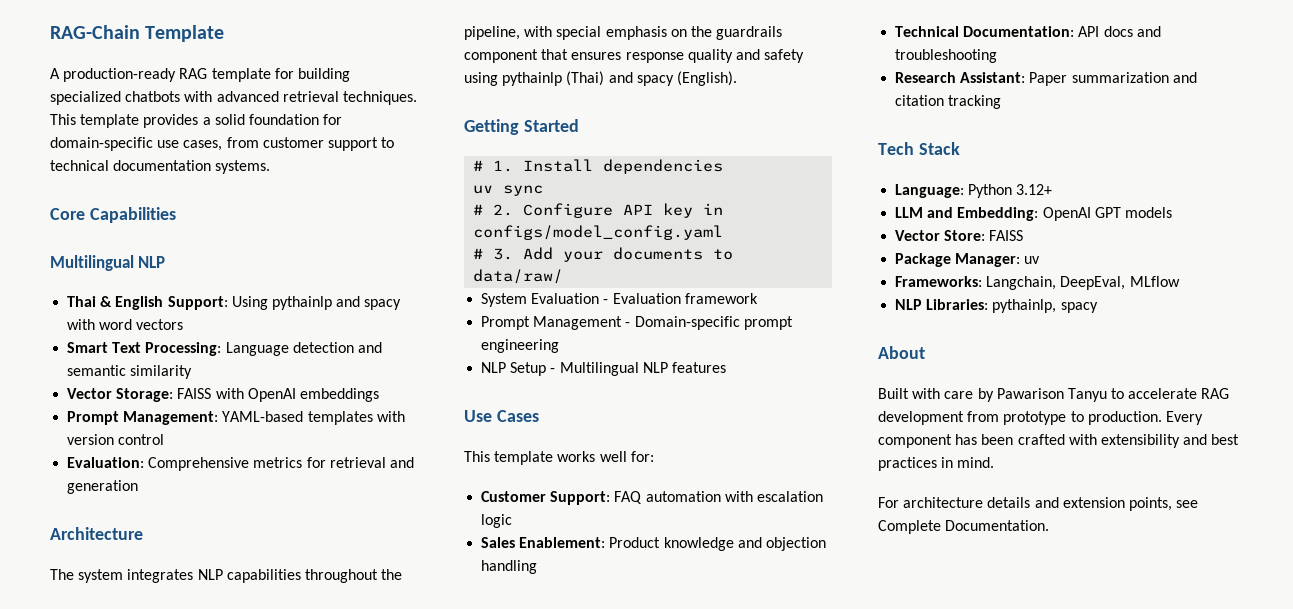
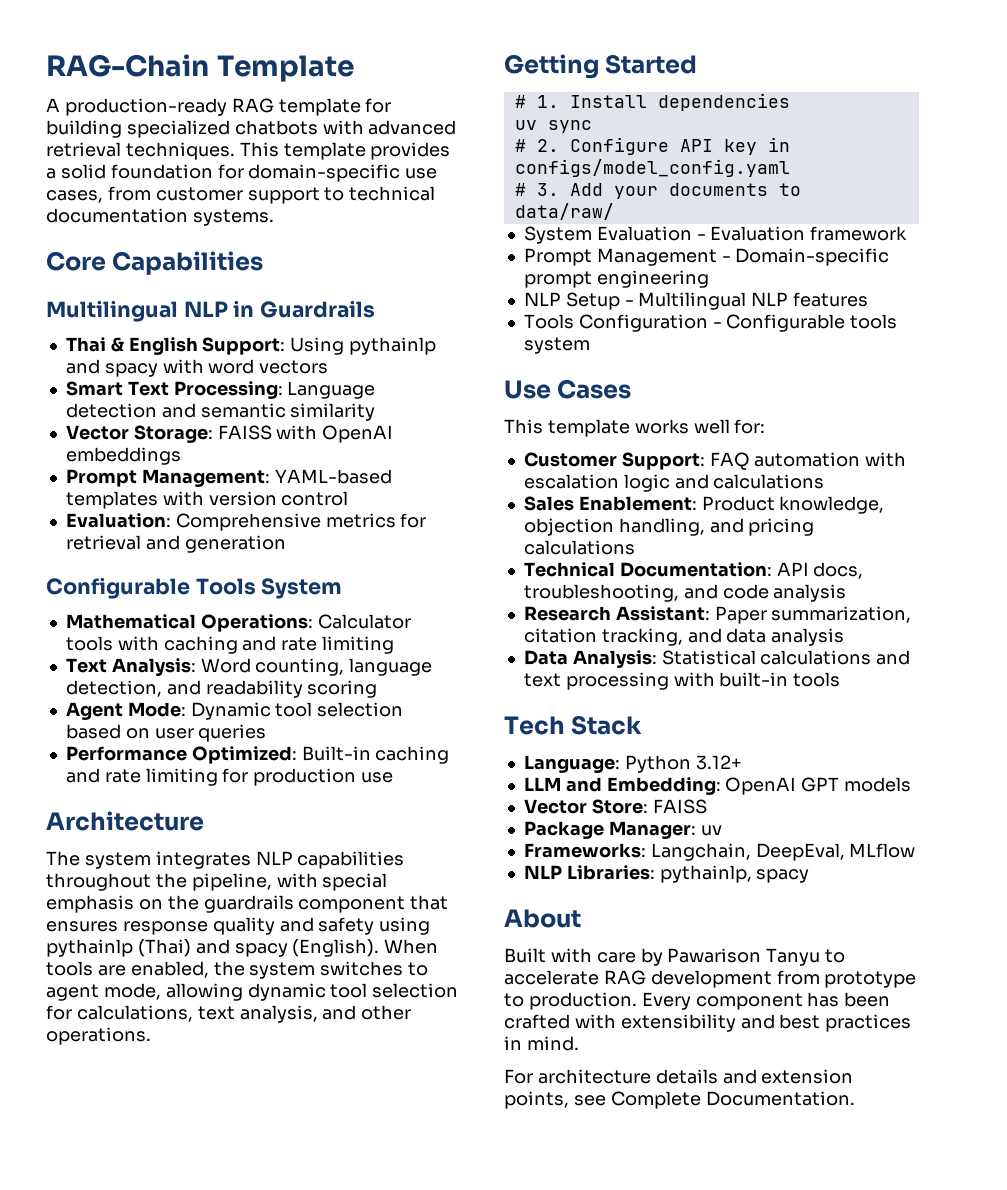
(166, 262) none -> [233,300,376,318] in Guardrails
(139, 487) none -> [46,577,343,599] [65,614,411,632] [65,636,395,654] [65,658,433,676] [65,680,378,698] [65,702,404,720] [65,724,267,742] [65,746,450,764] [65,768,394,786] // Configurable Tools System // Mathematical Operations: Calculator tools with caching and rate limiting // Text Analysis: Word counting, language detection, and readability scoring // Agent Mode: Dynamic tool selection based on user queries // Performance Optimized: Built-in caching and rate limiting for production use
(737, 78) none -> [384,939,439,954] [46,961,429,979] [46,983,459,1001] [46,1005,412,1023] [46,1027,151,1045] When tools are enabled, the system switches to agent mode, allowing dynamic tool selection for calculations, text analysis, and other operations.
(726, 367) none -> [523,314,898,332] [523,337,590,354] // Tools Configuration - Configurable tools system
(513, 521) none -> [674,474,825,489] and calculations
[663,537,826,551] [481,560,538,574] [895,26,1161,37] [895,49,998,63] [895,72,1197,86] [895,95,1002,109] knowledge and objection handling // Technical Documentation: API docs and troubleshooting // Research Assistant: Paper summarization and citation tracking -> [779,496,885,514] [523,518,815,536] [523,540,635,555] [523,562,864,579] [523,584,847,602] [523,606,912,624] [523,628,845,646] [523,650,911,668] [523,672,841,690] knowledge, objection handling, and pricing calculations // Technical Documentation: API docs, troubleshooting, and code analysis // Research Assistant: Paper summarization, citation tracking, and data analysis // Data Analysis: Statistical calculations and text processing with built-in tools

